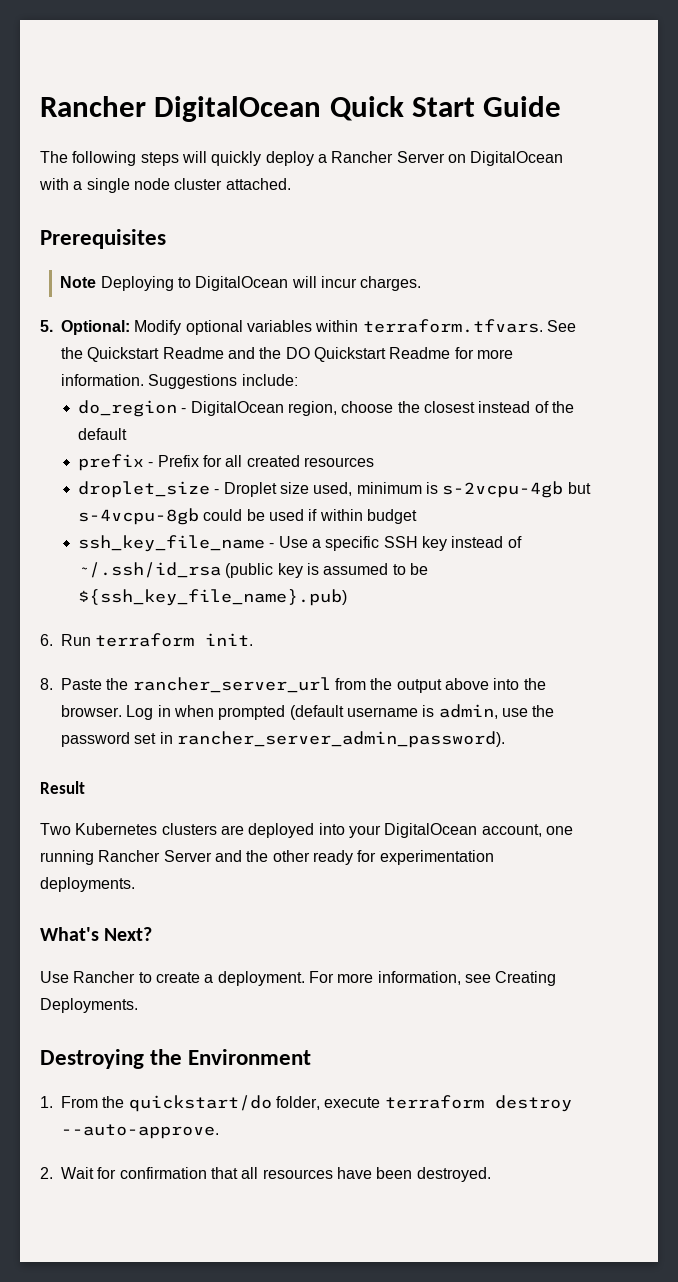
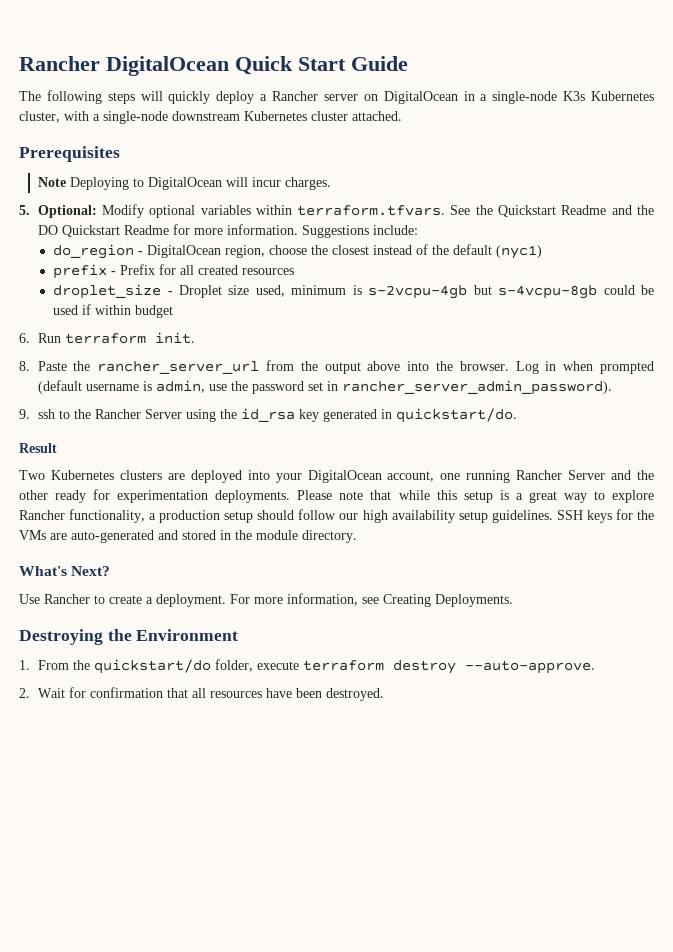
[396,151,445,163] Server -> [323,94,358,101] server
[39,178,170,193] with a single node -> [463,91,655,104] [19,111,307,124] in a single-node K3s Kubernetes cluster, with a single-node downstream Kubernetes
(128, 434) none -> [496,245,543,259] (nyc1)
[78,535,522,552] [78,562,428,578] [78,589,348,606] // ssh_key_file_name - Use a specific SSH key instead of ~/.ssh/id_rsa (public key is assumed to be ${ssh_key_file_name}.pub) -> (174, 311) none
(505, 739) none -> [19,408,517,423] // 9. ssh to the Rancher Server using the id_rsa key generated in quickstart/do.
(135, 884) none -> [297,490,654,503] [19,509,655,523] [19,530,357,543] Please note that while this setup is a great way to explore Rancher functionality, a production setup should follow our high availability setup guidelines. SSH keys for the VMs are auto-generated and stored in the module directory.

